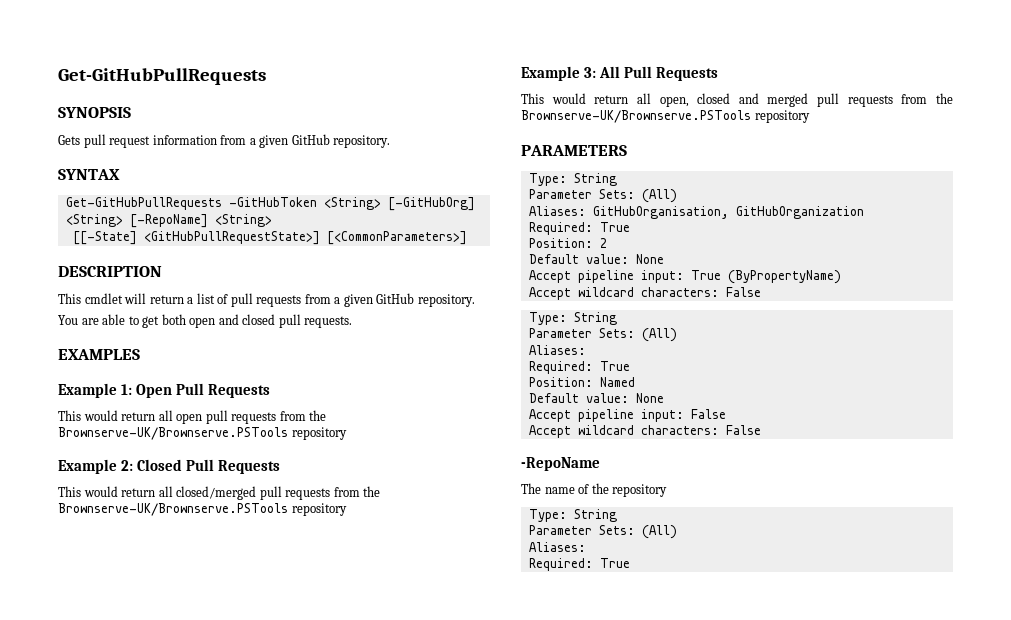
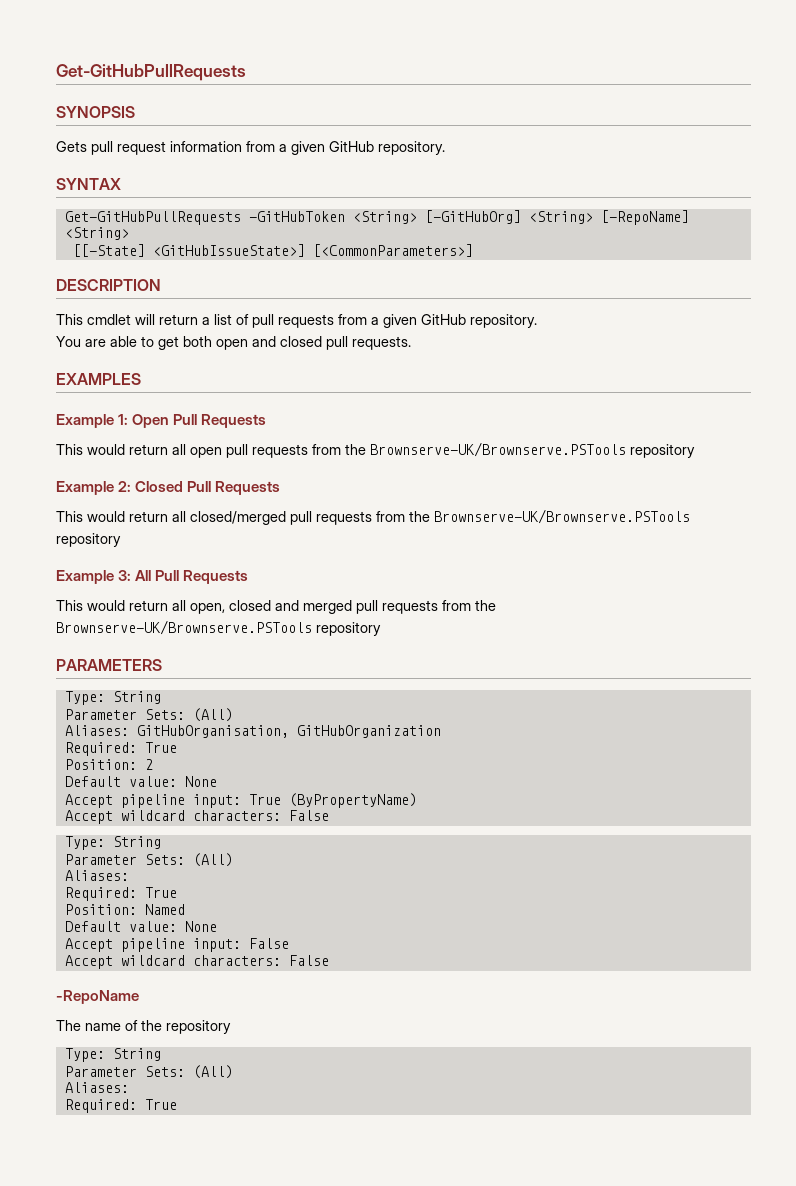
[143,231,320,245] <GitHubPullRequestState>] -> [152,244,305,257] <GitHubIssueState>]

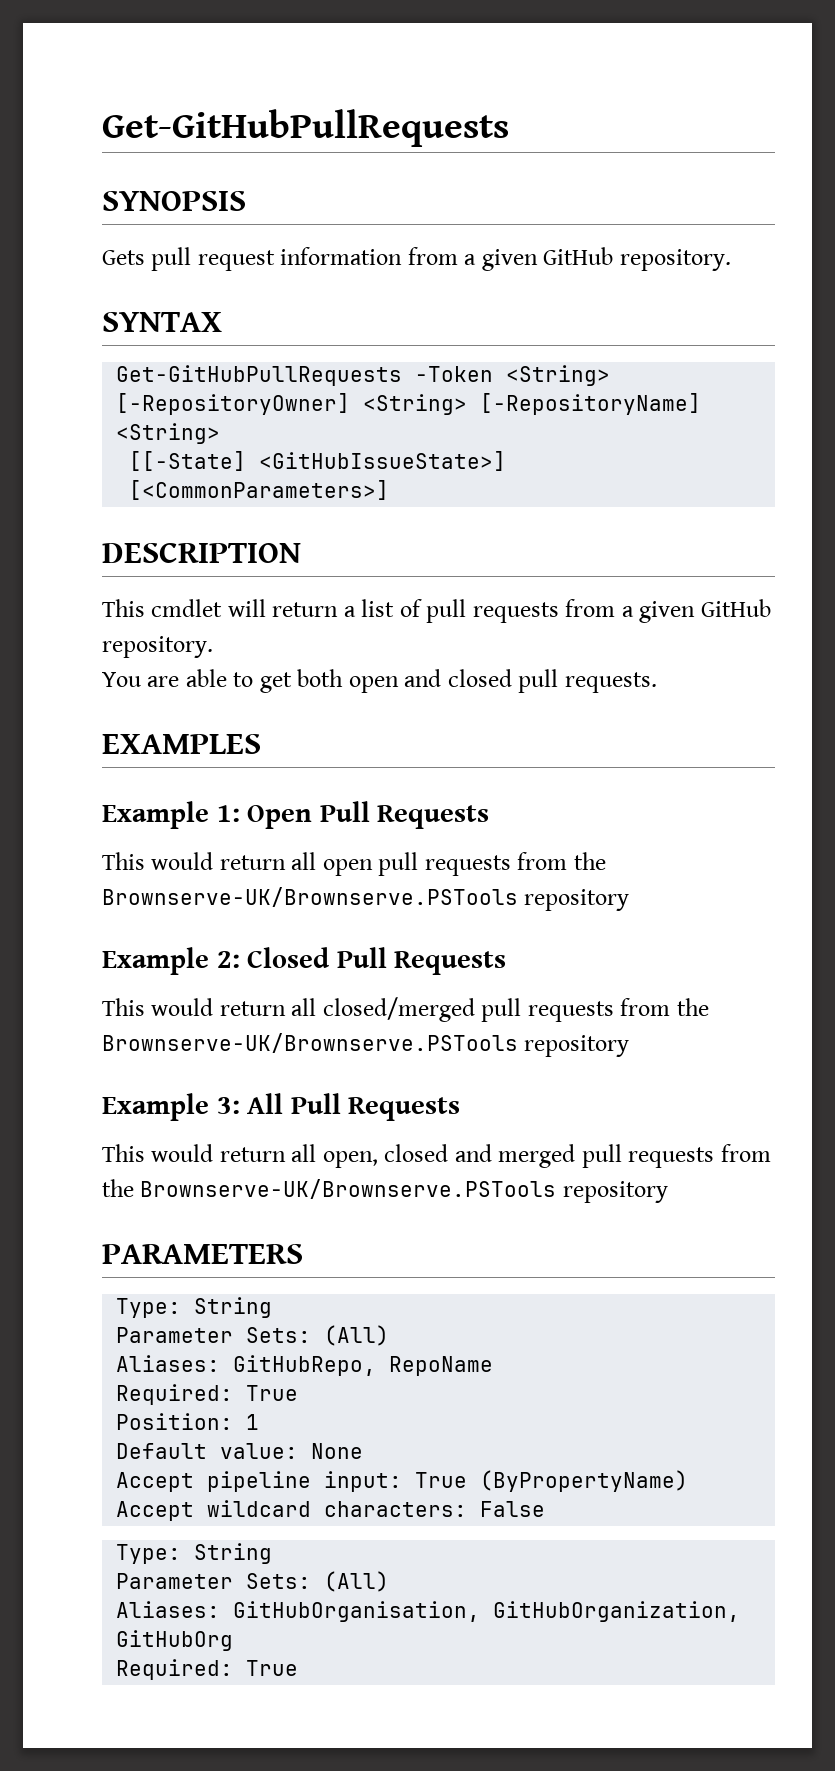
[248,210,689,225] -GitHubToken <String> [-GitHubOrg] <String> [-RepoName] -> [415,365,611,386] [116,393,702,415] -Token <String> [-RepositoryOwner] <String> [-RepositoryName]
[136,725,441,738] [64,742,177,756] [64,759,153,770] GitHubOrganisation, GitHubOrganization // Required: True // Position: 2 -> [233,1355,494,1376] [116,1384,299,1405] [116,1413,260,1430] GitHubRepo, RepoName // Required: True // Position: 1
[64,887,177,901] [64,904,185,915] [64,921,217,932] [64,938,289,952] [64,955,329,969] [56,990,139,1004] [56,1020,231,1034] [64,1048,161,1062] [64,1065,233,1079] [64,1082,129,1093] [64,1099,177,1113] // Required: True // Position: Named // Default value: None // Accept pipeline input: False // Accept wildcard characters: False // -RepoName // The name of the repository // Type: String // Parameter Sets: (All) // Aliases: // Required: True -> [233,1601,741,1622] [116,1630,234,1651] [116,1659,299,1680] GitHubOrganisation, GitHubOrganization, GitHubOrg // Required: True

